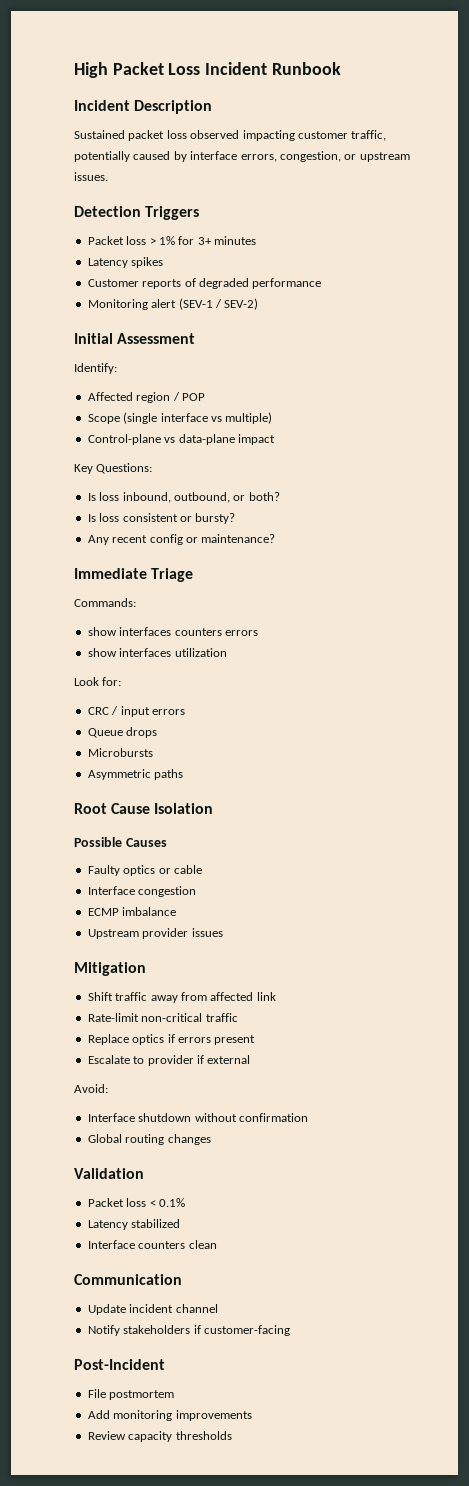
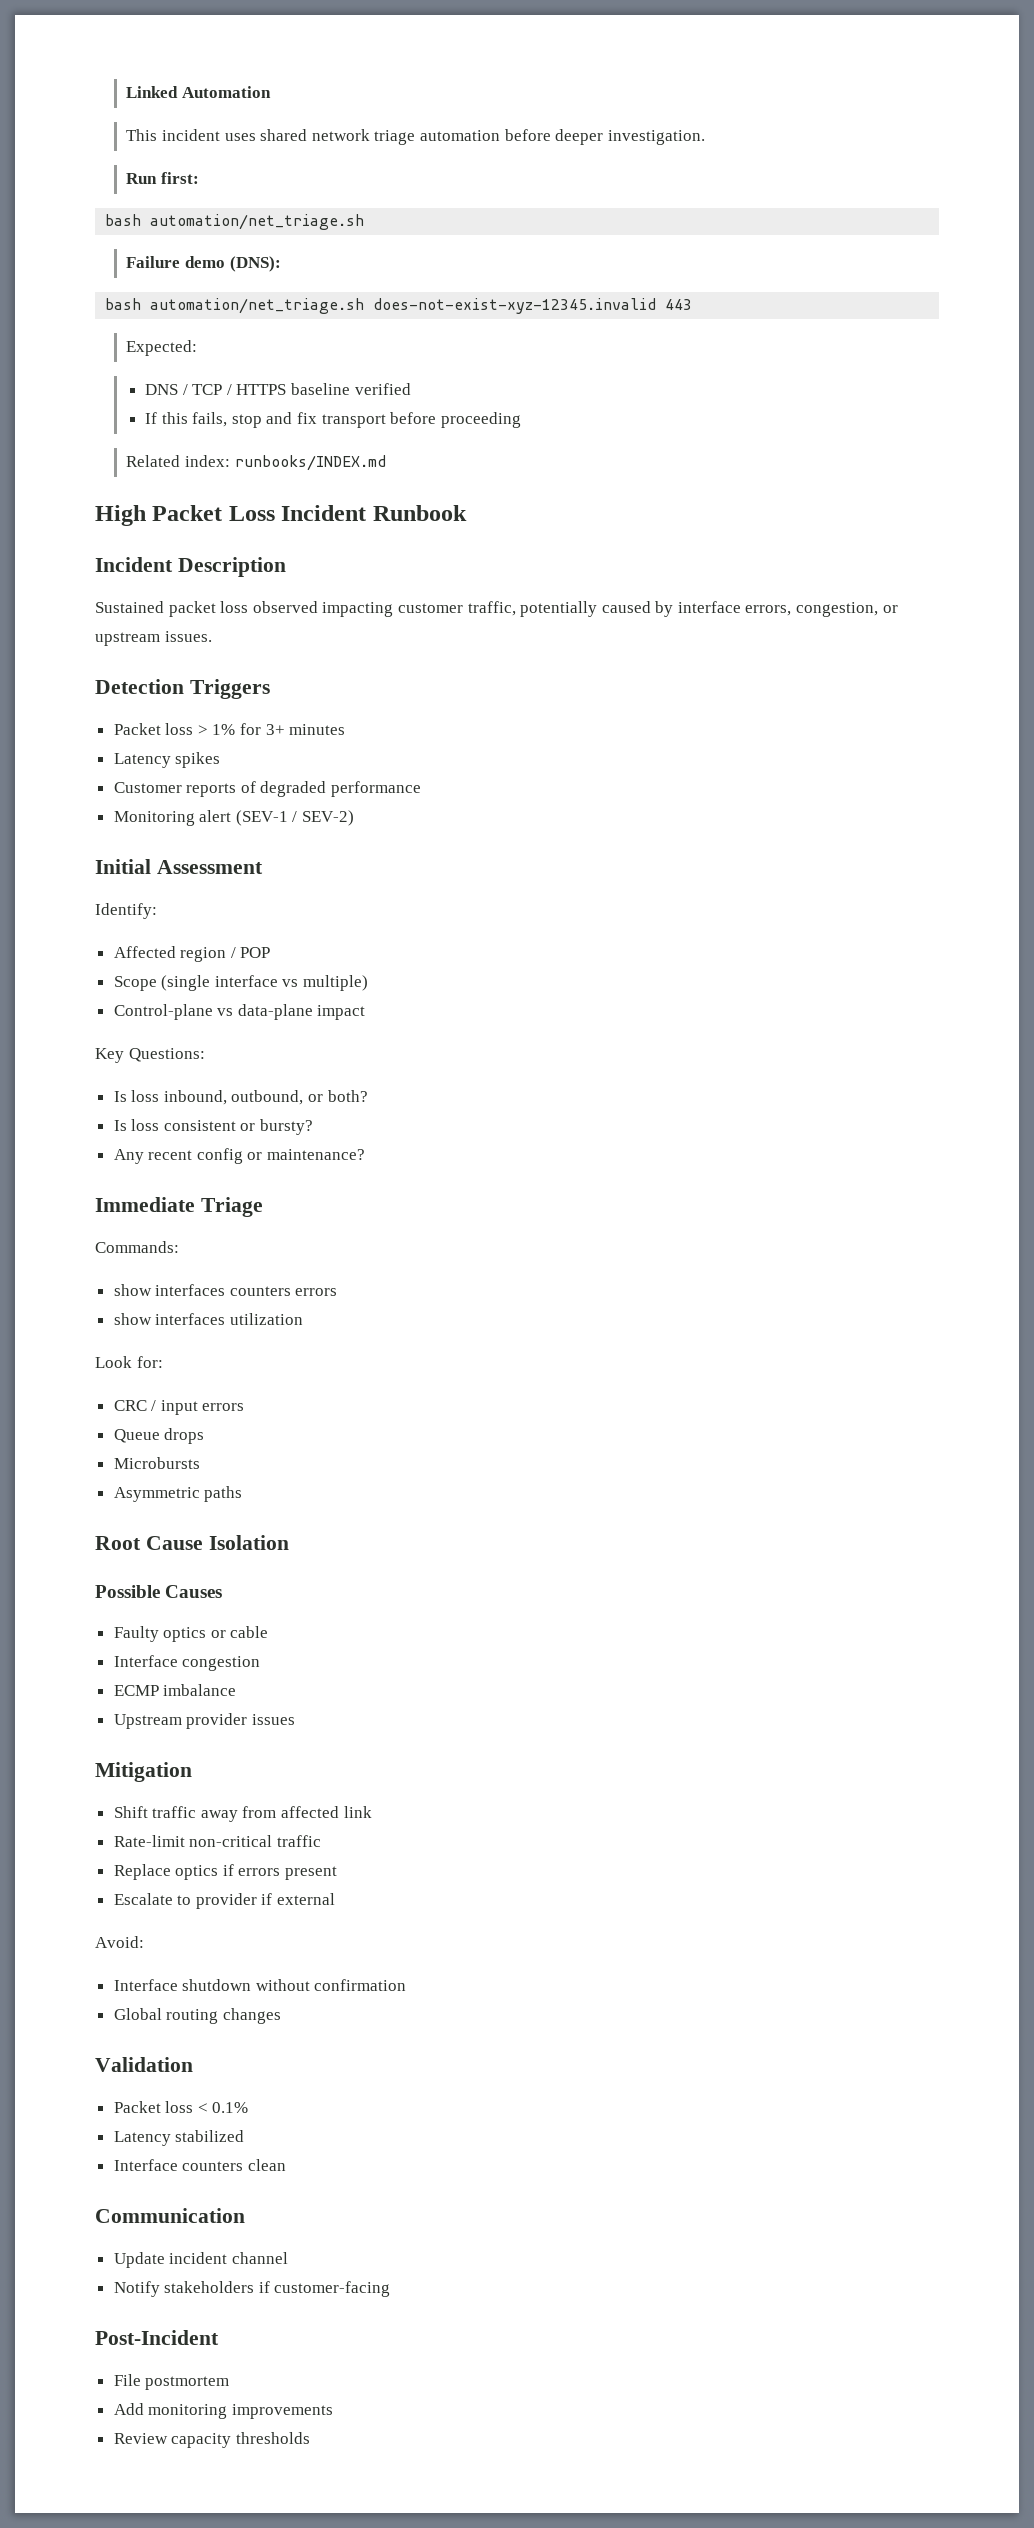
(74, 70) none -> [126,86,271,98] [126,129,705,145] [126,172,199,184] [105,214,365,230] [126,256,281,272] [105,298,693,314] [126,340,198,356] [145,383,411,395] [145,412,521,428] [126,455,386,471] Linked Automation // This incident uses shared network triage automation before deeper investigation. // Run first: // bash automation/net_triage.sh // Failure demo (DNS): // bash automation/net_triage.sh does-not-exist-xyz-12345.invalid 443 // Expected: // DNS / TCP / HTTPS baseline verified // If this fails, stop and fix transport before proceeding // Related index: runbooks/INDEX.md //

